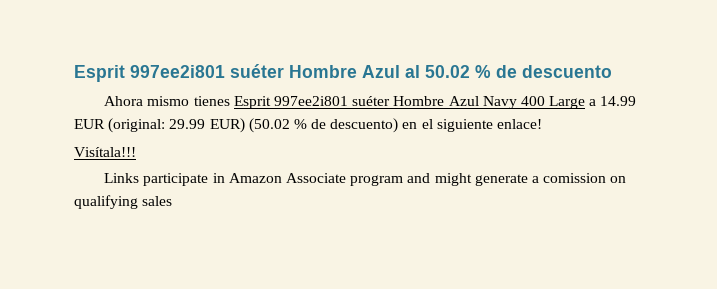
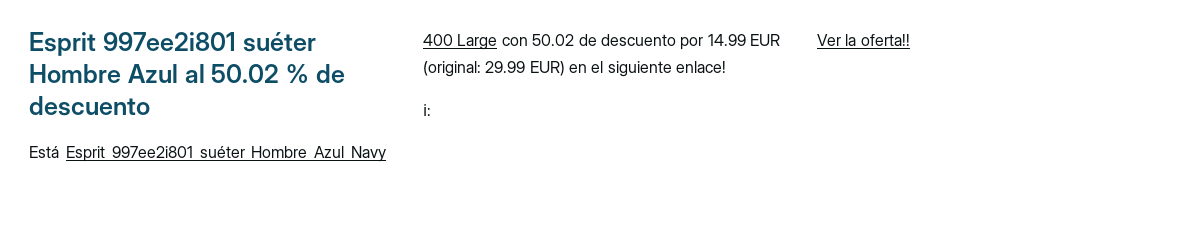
[104,96,230,106] Ahora mismo tienes -> [29,146,59,158] Está
[589,99,597,106] a -> [501,34,704,50] con 50.02 de descuento por
[248,118,399,133] (50.02 % de descuento) -> (565, 68) none
[74,147,136,157] [104,173,627,186] [74,195,173,209] Visítala!!! // Links participate in Amazon Associate program and might generate a comission on qualifying sales -> [423,104,431,116] [817,34,910,46] ℹ: // Ver la oferta!!

